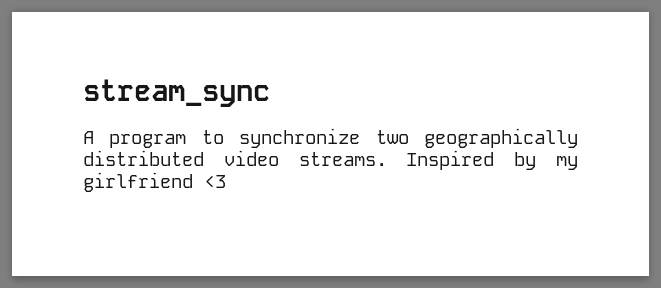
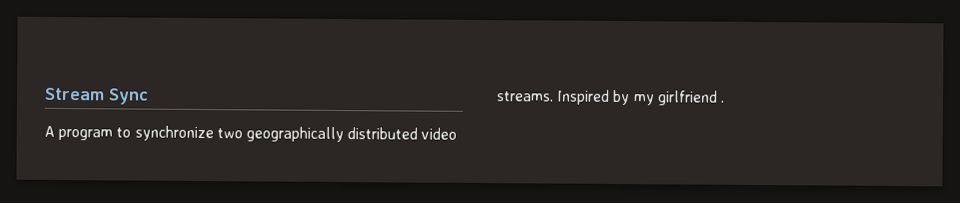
[83,79,270,107] stream_sync -> [45,87,149,105] Stream Sync
[204,175,226,188] <3 -> [719,100,725,103] .

